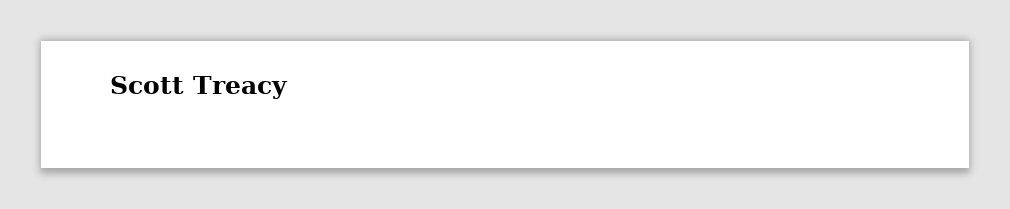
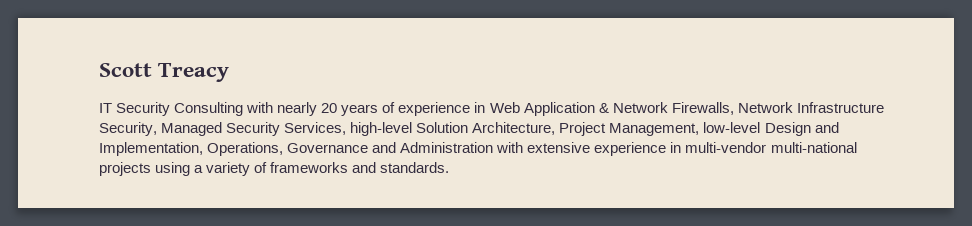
(288, 87) none -> [99,102,884,116] [99,122,839,136] [99,142,857,156] [99,162,450,176] // IT Security Consulting with nearly 20 years of experience in Web Application & Network Firewalls, Network Infrastructure Security, Managed Security Services, high-level Solution Architecture, Project Management, low-level Design and Implementation, Operations, Governance and Administration with extensive experience in multi-vendor multi-national projects using a variety of frameworks and standards.

